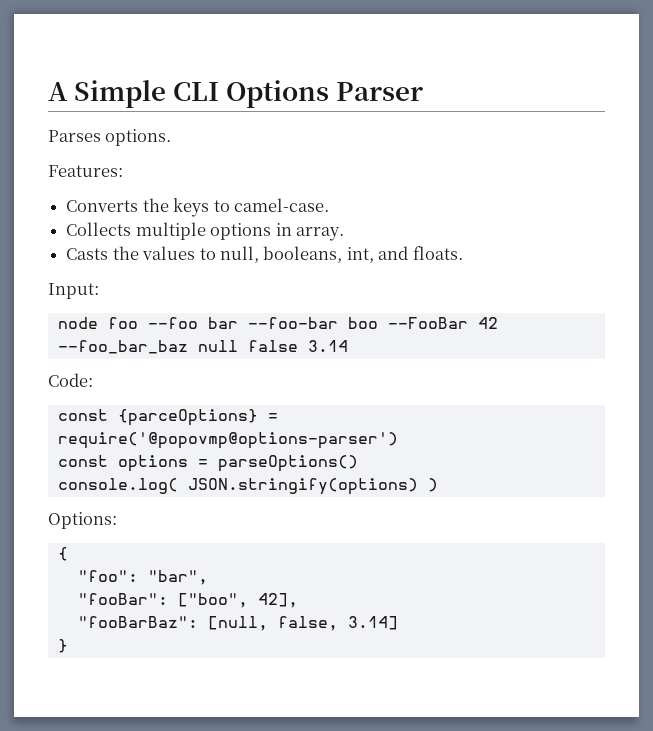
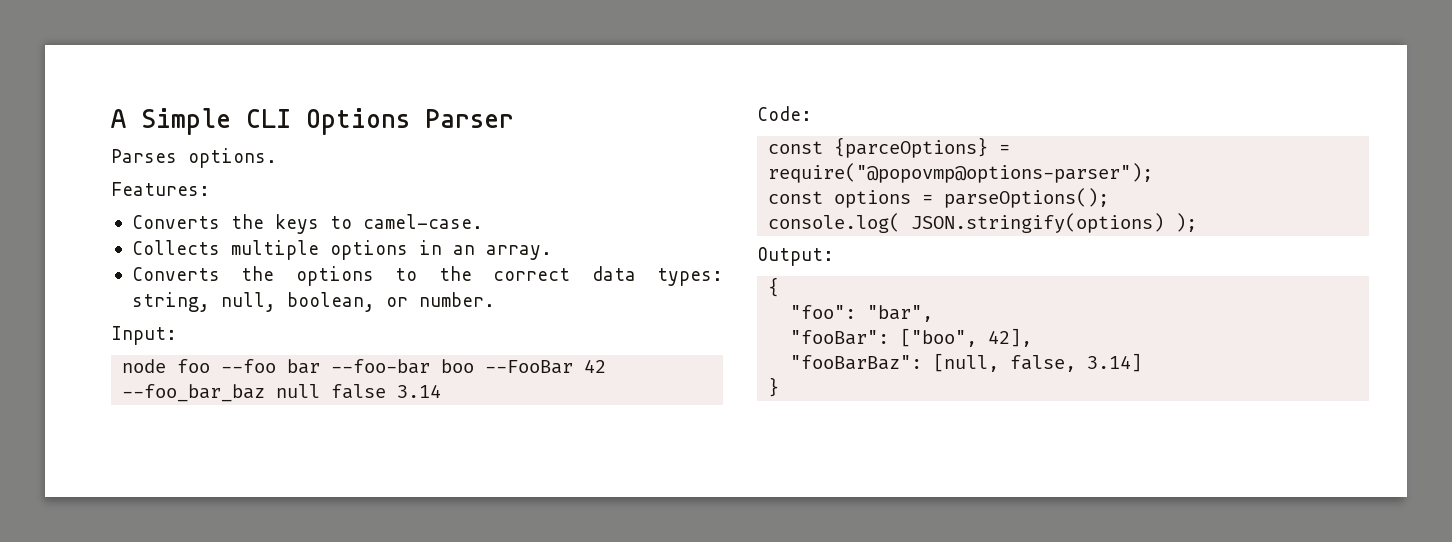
(292, 229) none -> [452,245,475,255] an
[66,246,463,263] Casts the values to null, booleans, int, and floats. -> [131,266,723,286] [131,292,495,312] Converts the options to the correct data types: string, null, boolean, or number.
[57,432,398,449] require('@popovmp@options-parser') -> [768,163,1154,183] require("@popovmp@options-parser");
[217,455,358,472] parseOptions() -> [944,188,1110,208] parseOptions();
[427,478,438,492] [48,512,117,529] ) // Options: -> [1175,213,1198,232] [757,247,834,266] ); // Output:

